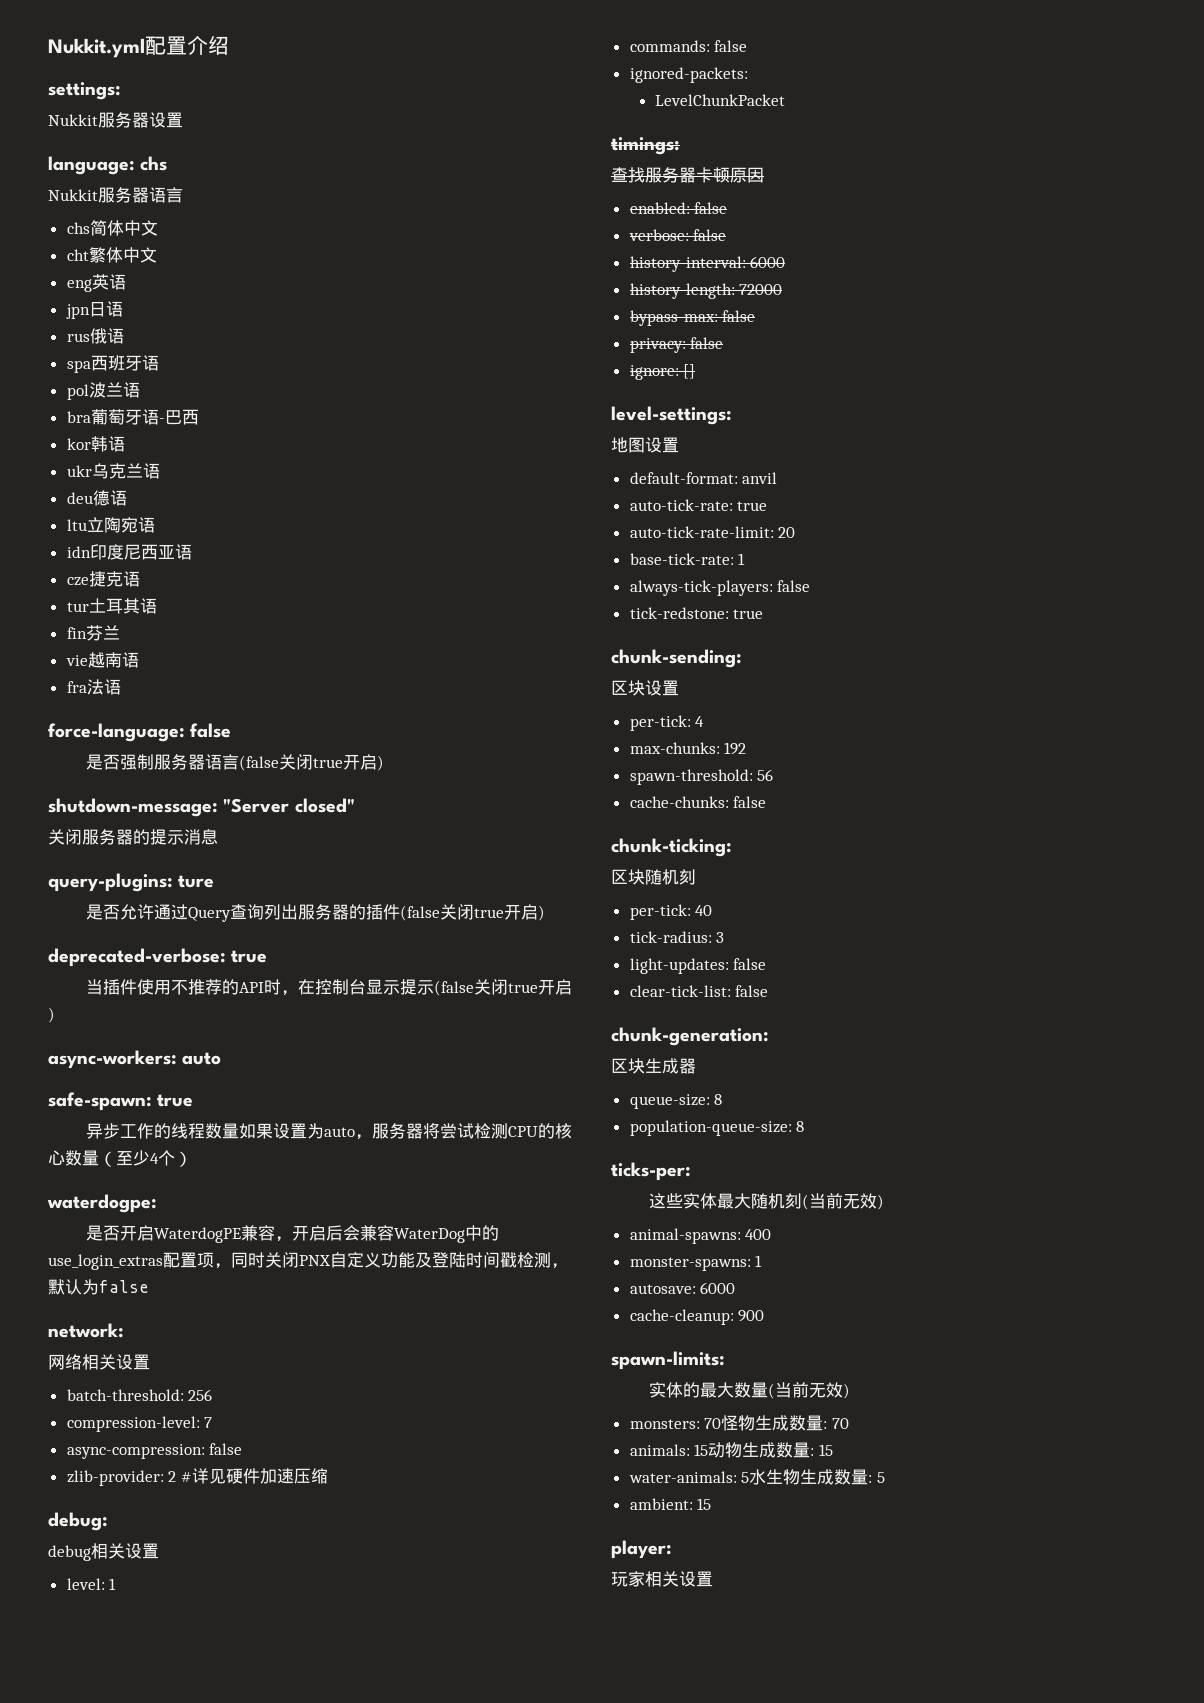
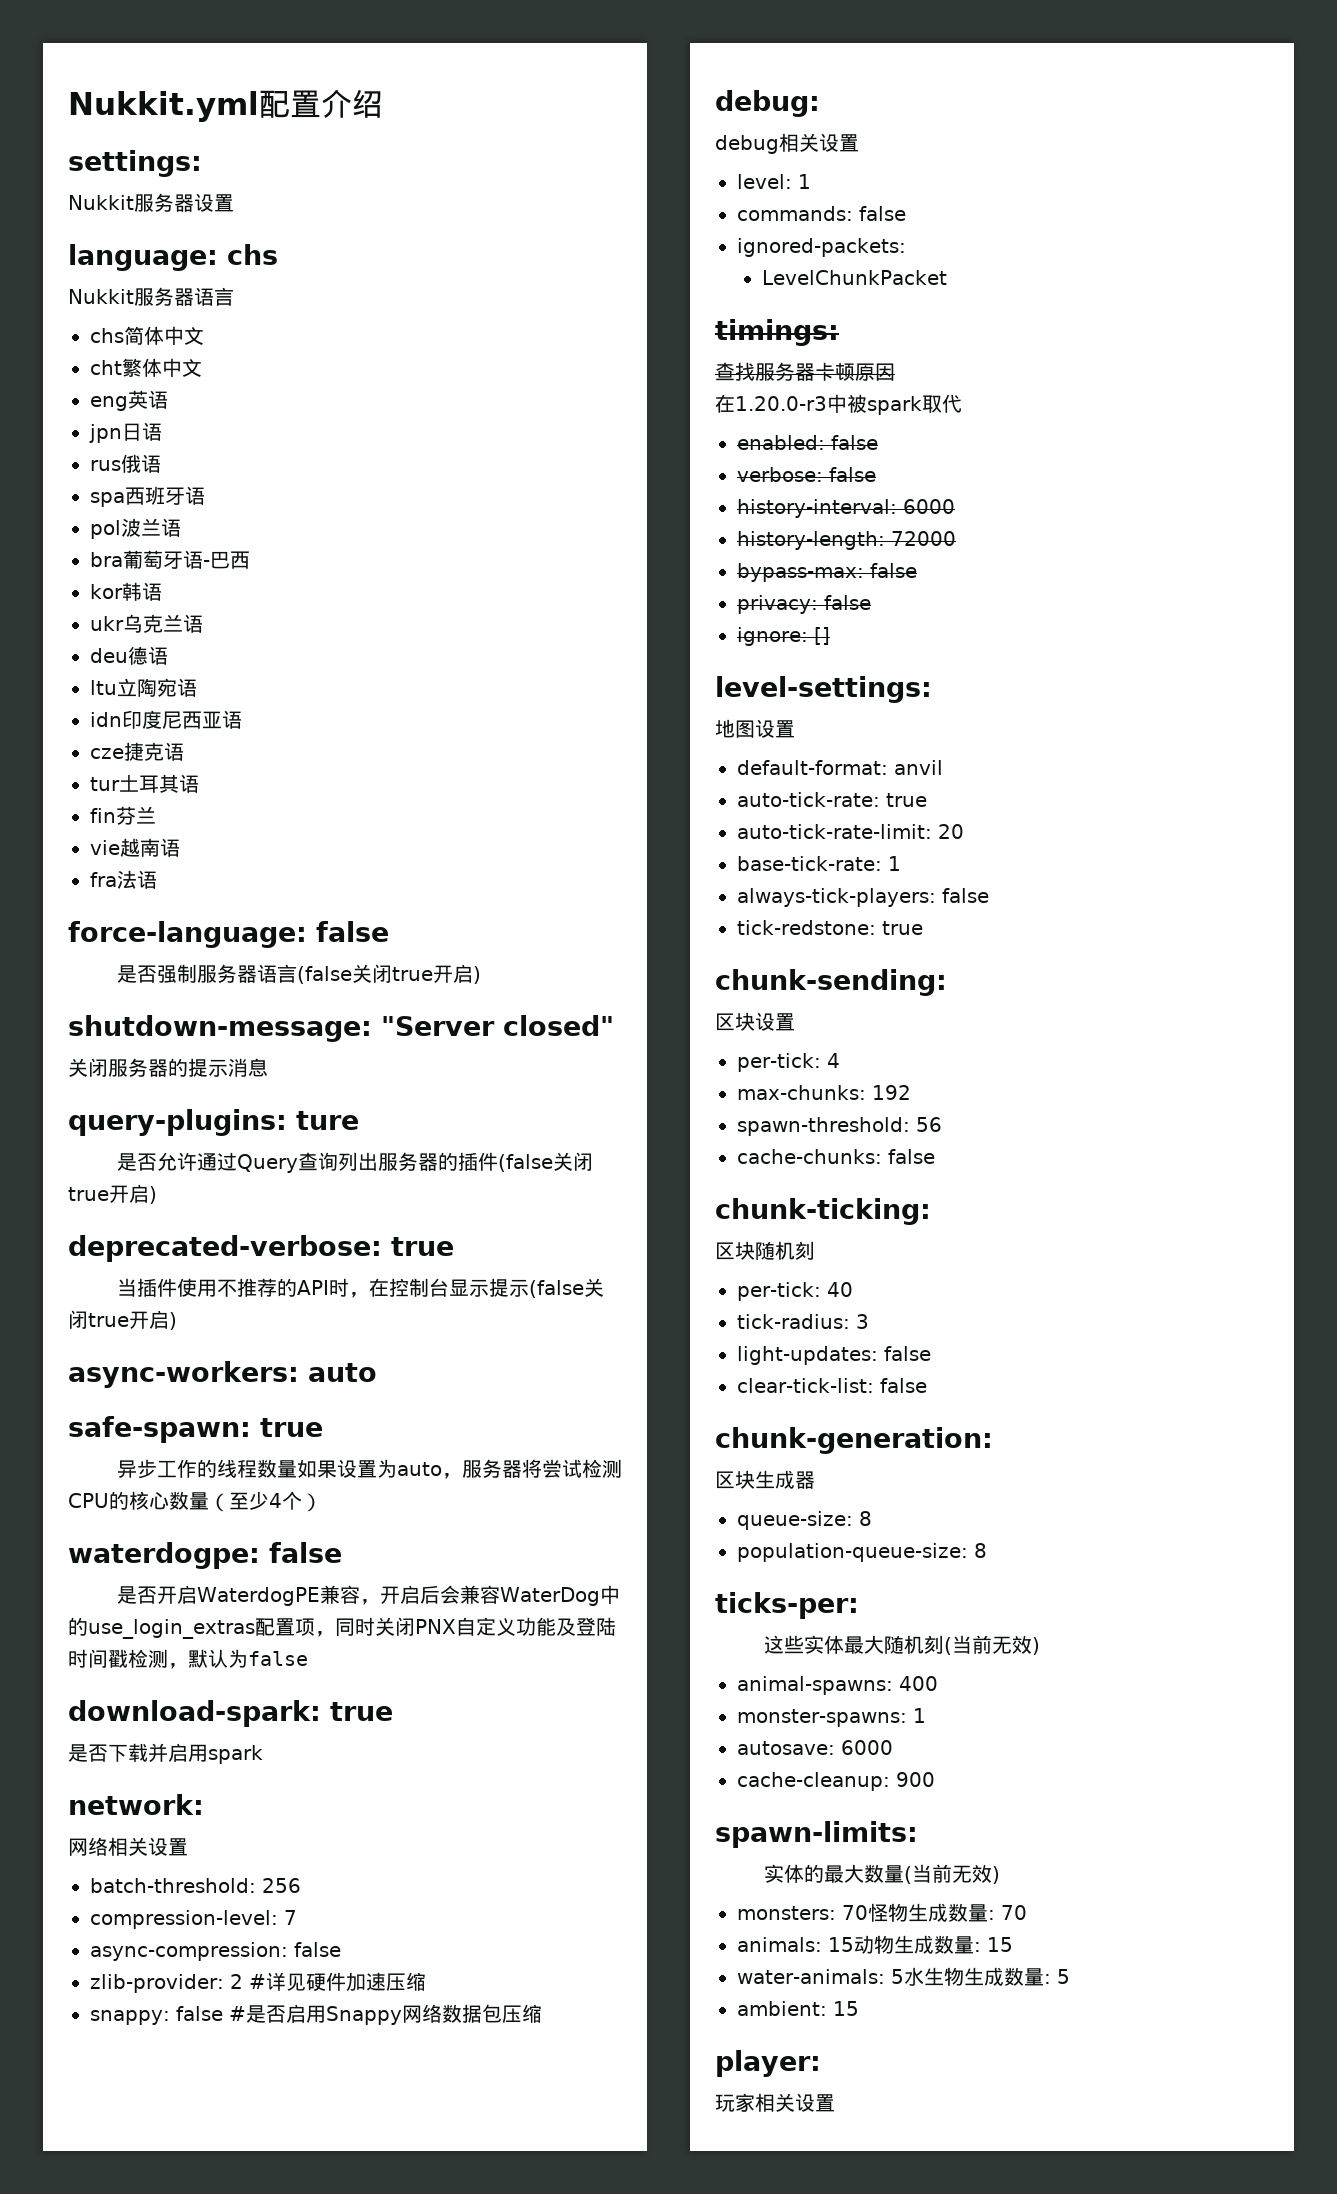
(157, 1203) none -> [269,1542,342,1563] false
(149, 1286) none -> [68,1700,393,1727] [68,1743,263,1764] // download-spark: true // 是否下载并启用spark
(328, 1476) none -> [90,2004,542,2025] // snappy: false #是否启用Snappy网络数据包压缩
(764, 175) none -> [715,394,962,415] // 在1.20.0-r3中被spark取代

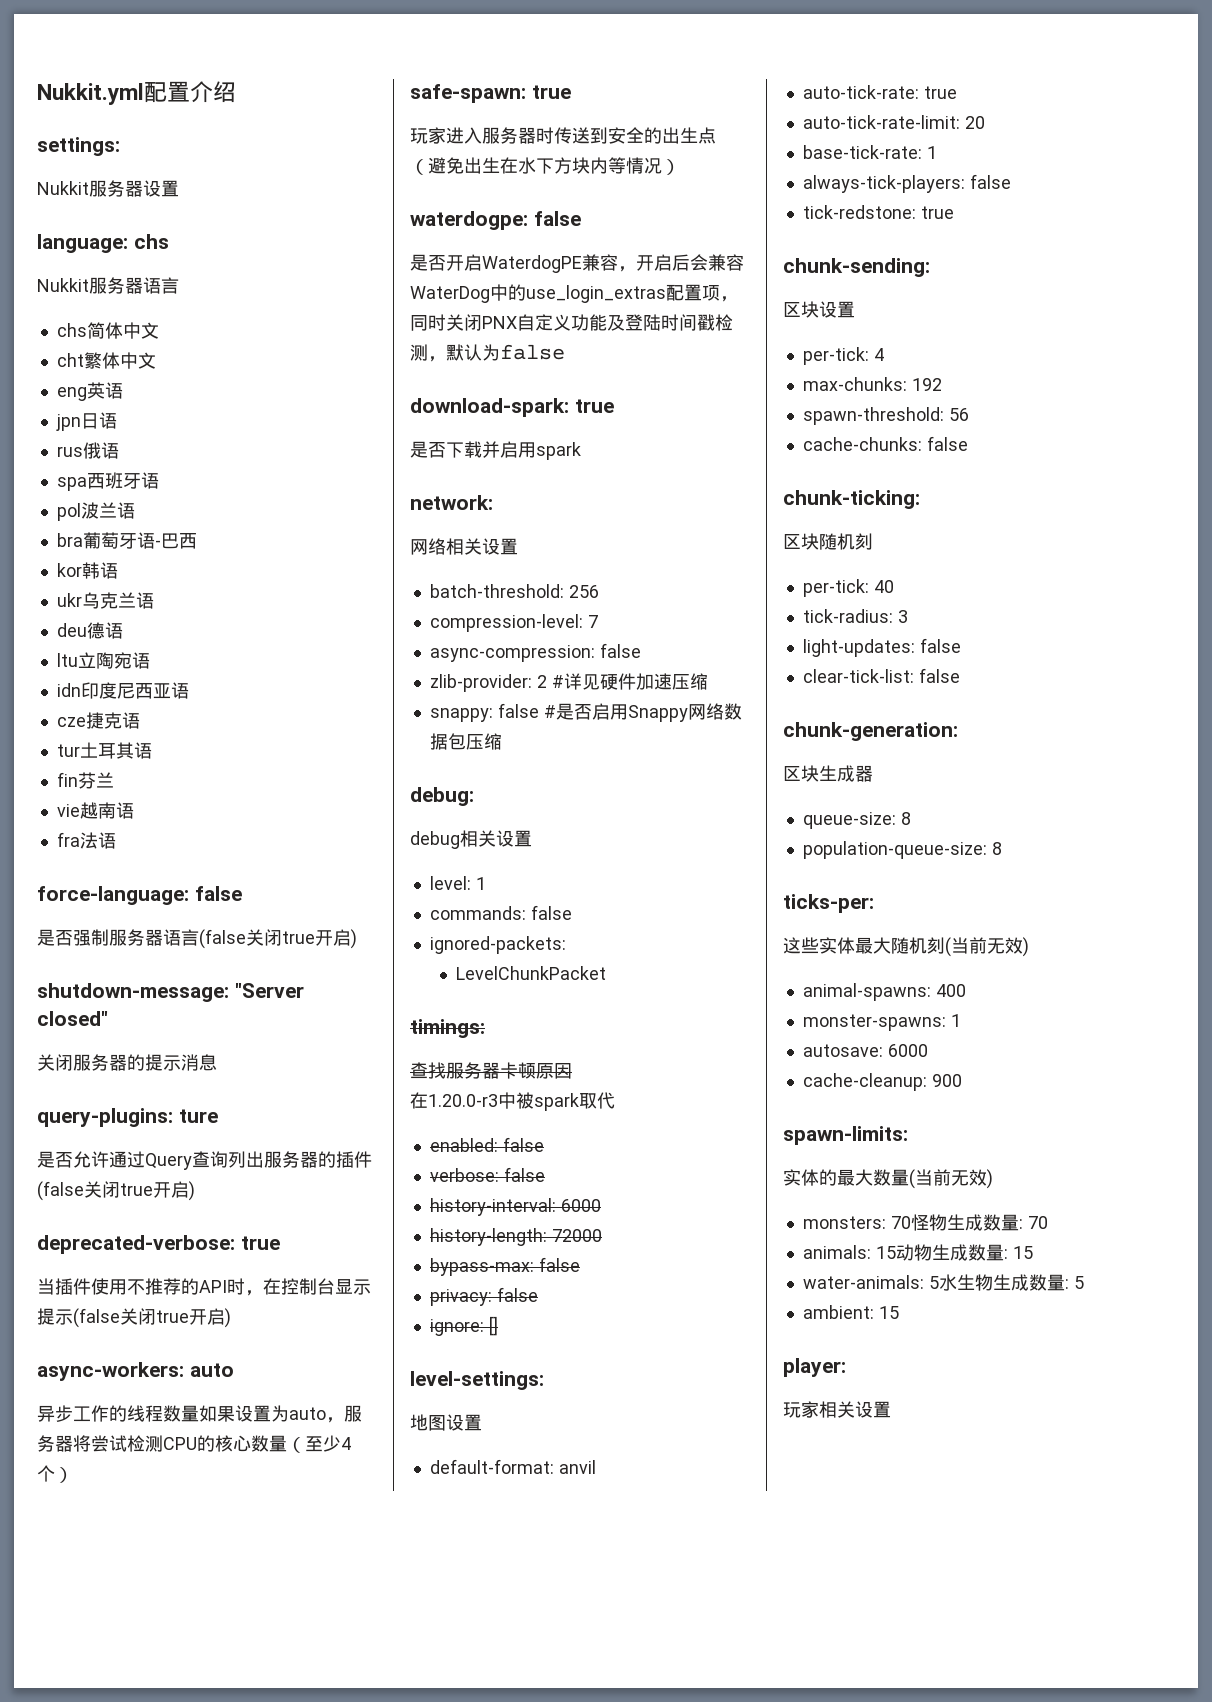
[68,1416,323,1443] // safe-spawn: true -> (234, 1370) none
(322, 1502) none -> [410,84,571,103] [410,127,716,144] [410,157,680,175] // safe-spawn: true // 玩家进入服务器时传送到安全的出生点（避免出生在水下方块内等情况）

